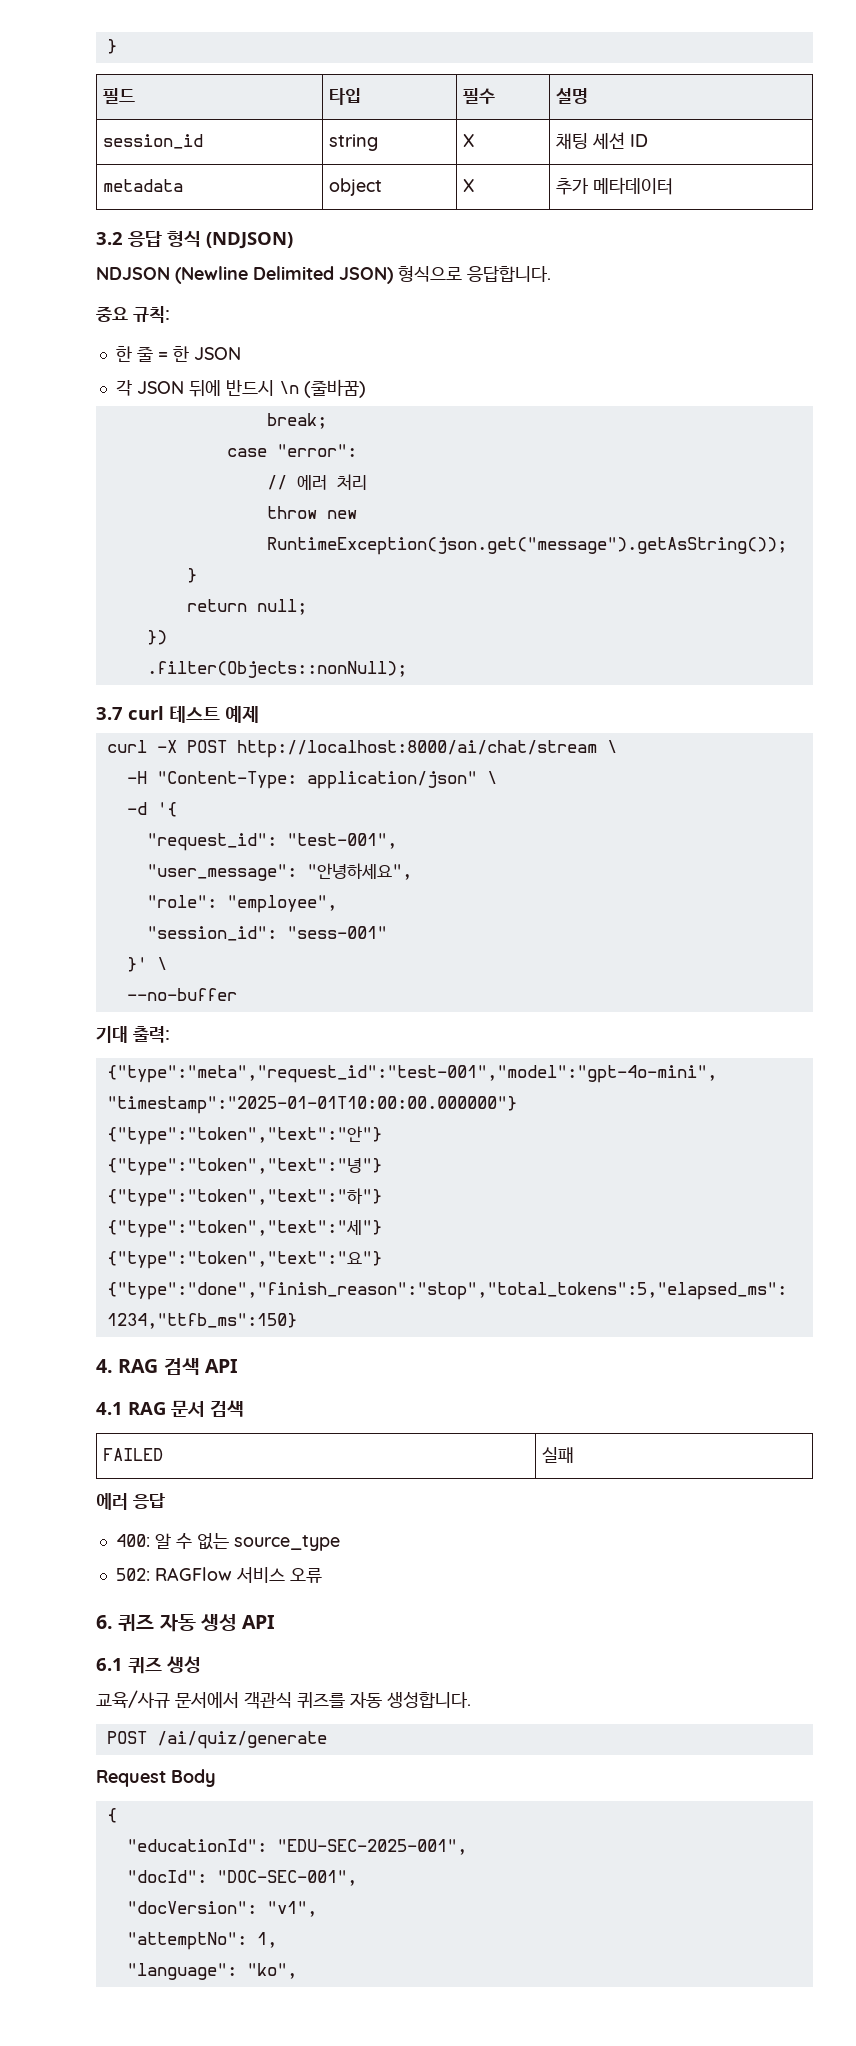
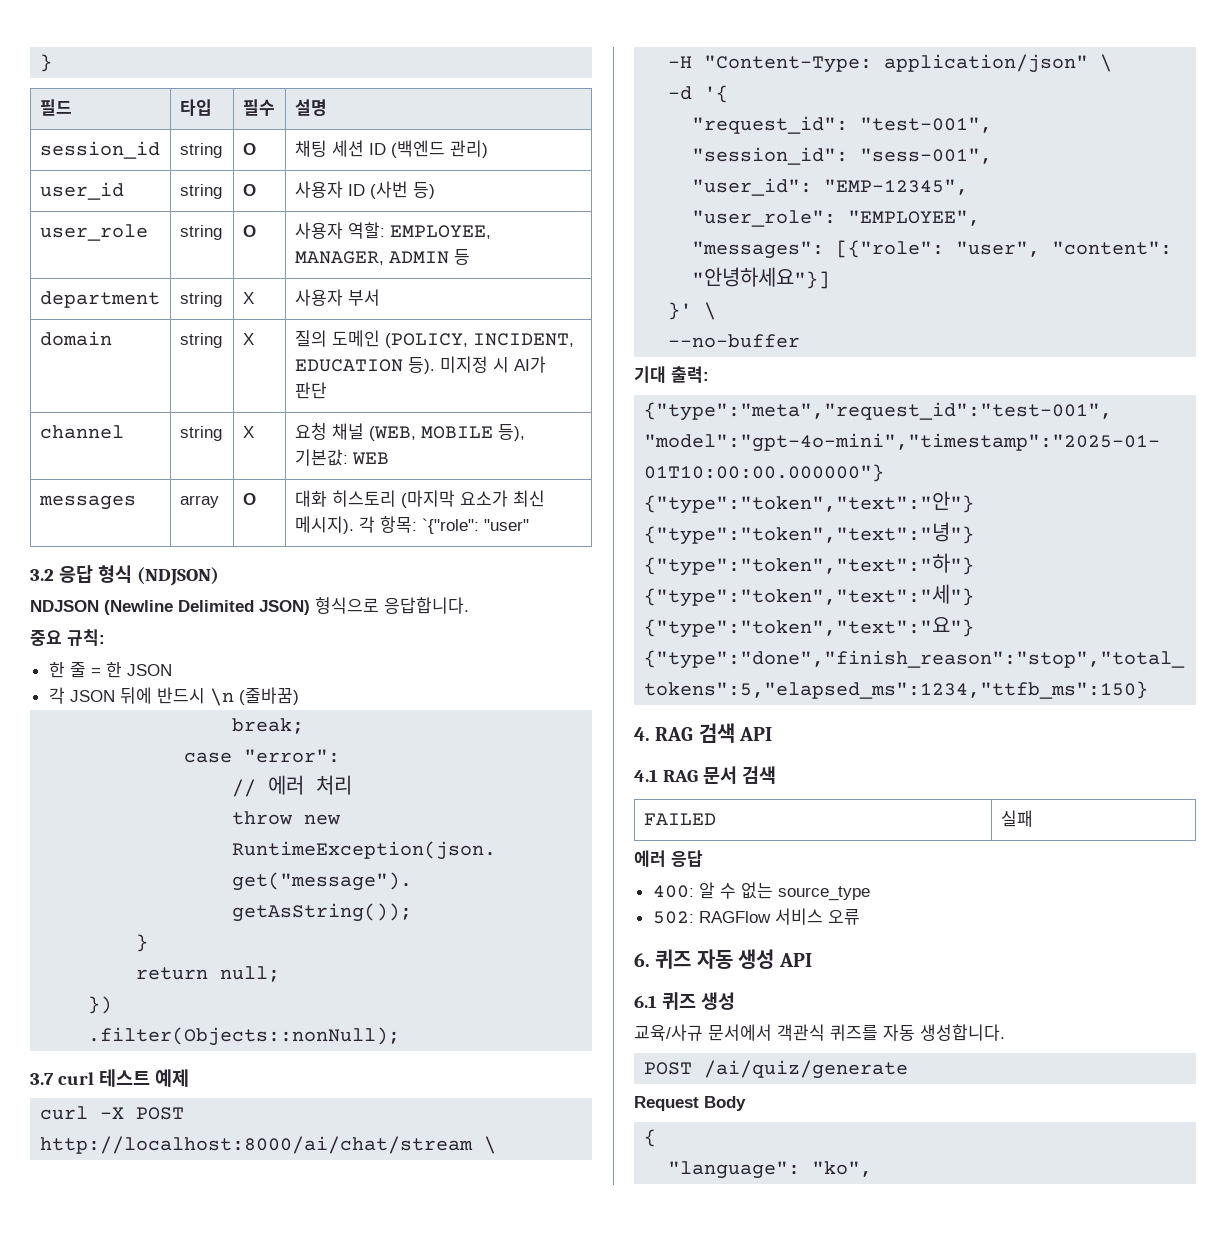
[463,134,475,147] X -> [242,143,256,155] O
[103,179,184,192] [329,178,383,196] [463,179,475,192] [556,177,674,195] // metadata | object | X | 추가 메타데이터 -> [390,140,488,158] [39,182,124,200] [179,184,222,199] [242,184,256,196] [294,181,435,199] [39,224,148,241] [179,225,222,240] [242,225,256,237] [294,222,491,239] [294,249,470,265] [39,291,160,308] [179,292,222,307] [242,292,254,304] [294,289,380,306] [39,331,112,346] [179,333,222,348] [242,333,254,345] [294,330,574,348] [294,356,546,374] [294,382,327,399] [39,425,124,439] [179,426,222,441] [242,426,254,438] [294,423,525,441] [294,449,389,466] [38,495,136,510] [179,495,219,508] [242,493,256,505] [294,490,545,508] [294,516,529,534] (백엔드 관리) // user_id | string | O | 사용자 ID (사번 등) // user_role | string | O | 사용자 역할: EMPLOYEE, MANAGER, ADMIN 등 // department | string | X | 사용자 부서 // domain | string | X | 질의 도메인 (POLICY, INCIDENT, EDUCATION 등). 미지정 시 AI가 판단 // channel | string | X | 요청 채널 (WEB, MOBILE 등), 기본값: WEB // messages | array | O | 대화 히스토리 (마지막 요소가 최신 메시지). 각 항목: `{"role": "user"
[146,863,412,881] [146,895,337,913] [146,926,387,941] "user_message": "안녕하세요", // "role": "employee", // "session_id": "sess-001" -> [692,147,993,165] [692,178,969,196] [692,210,981,227] [692,240,1173,259] [692,267,831,289] "session_id": "sess-001", // "user_id": "EMP-12345", // "user_role": "EMPLOYEE", // "messages": [{"role": "user", "content": "안녕하세요"}]
[126,1839,467,1855] [126,1870,357,1886] [126,1901,317,1917] [126,1932,277,1950] // "educationId": "EDU-SEC-2025-001", // "docId": "DOC-SEC-001", // "docVersion": "v1", // "attemptNo": 1, -> (657, 1138) none

